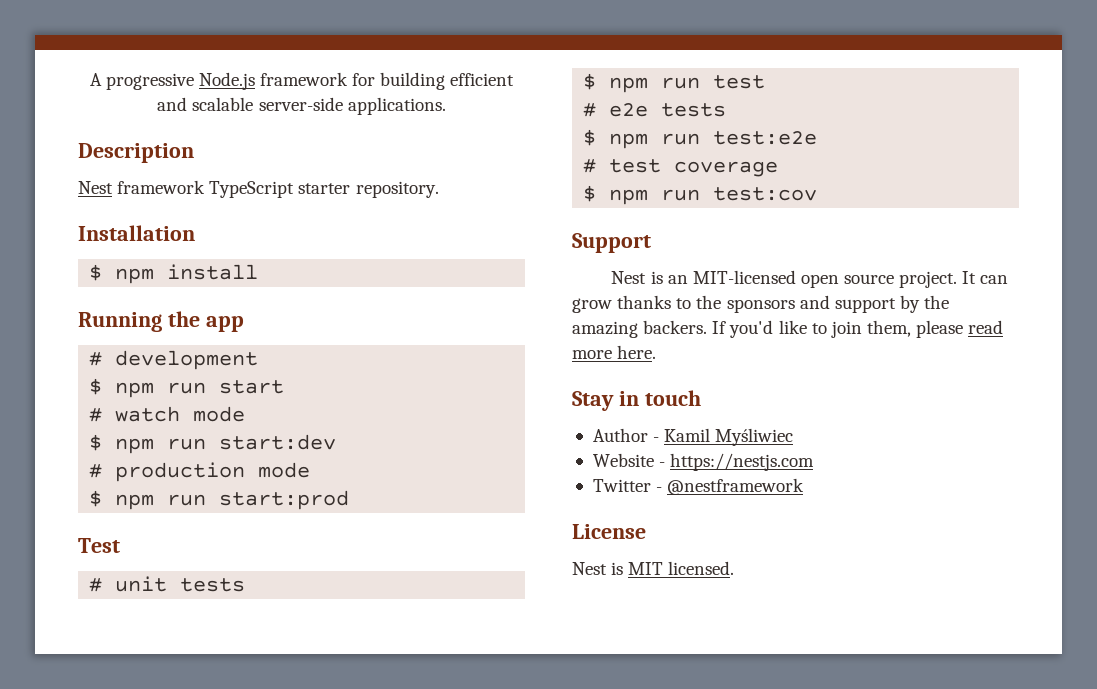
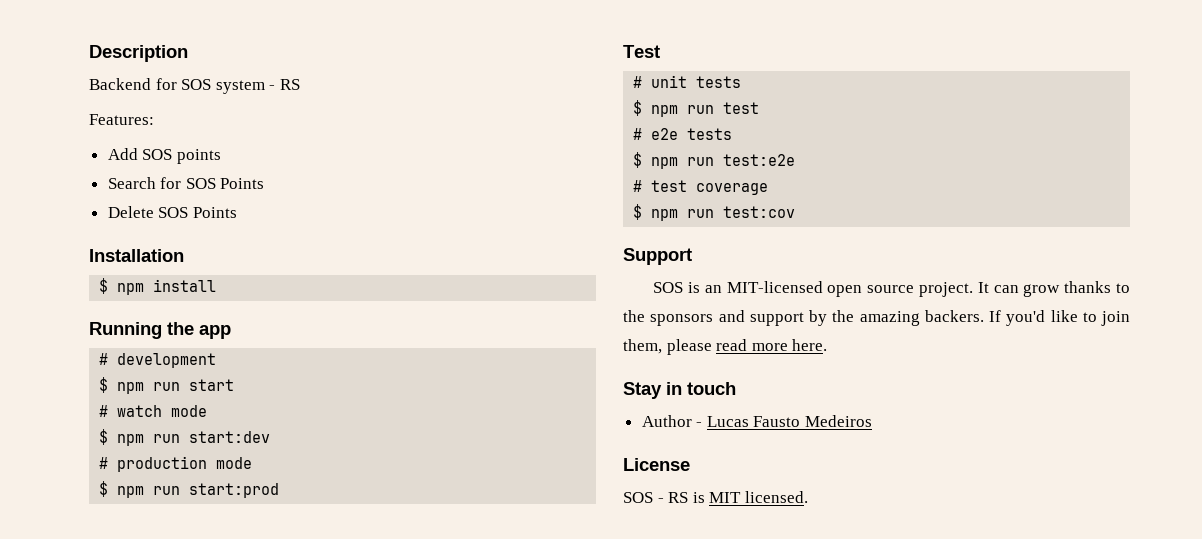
[89,72,515,90] [157,97,446,115] [78,143,194,163] [78,180,439,198] A progressive Node.js framework for building efficient and scalable server-side applications. // Description // Nest framework TypeScript starter repository. -> [89,45,188,62] [89,78,300,94] [89,114,154,125] [107,148,221,164] [107,177,265,189] [107,206,237,218] Description // Backend for SOS system - RS // Features: // Add SOS points // Search for SOS Points // Delete SOS Points
[611,271,647,284] Nest -> [653,282,684,293] SOS
[664,428,794,446] [592,453,815,471] [592,478,805,495] [572,524,646,539] [572,562,607,575] Kamil Myśliwiec // Website - https://nestjs.com // Twitter - @nestframework // License // Nest -> [706,415,873,427] [623,458,690,471] [623,492,689,503] Lucas Fausto Medeiros // License // SOS - RS

